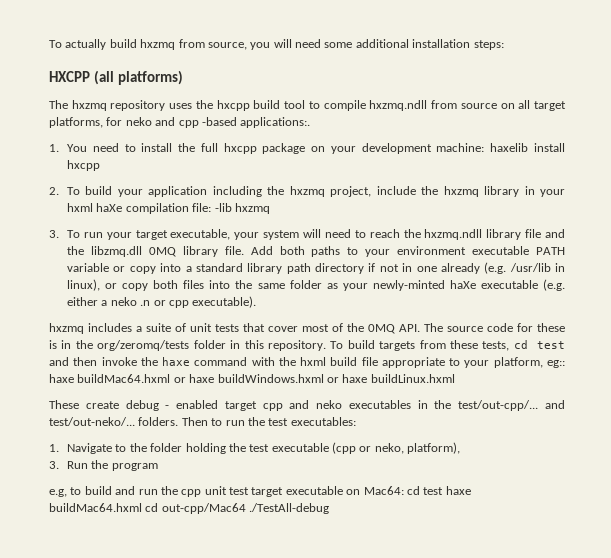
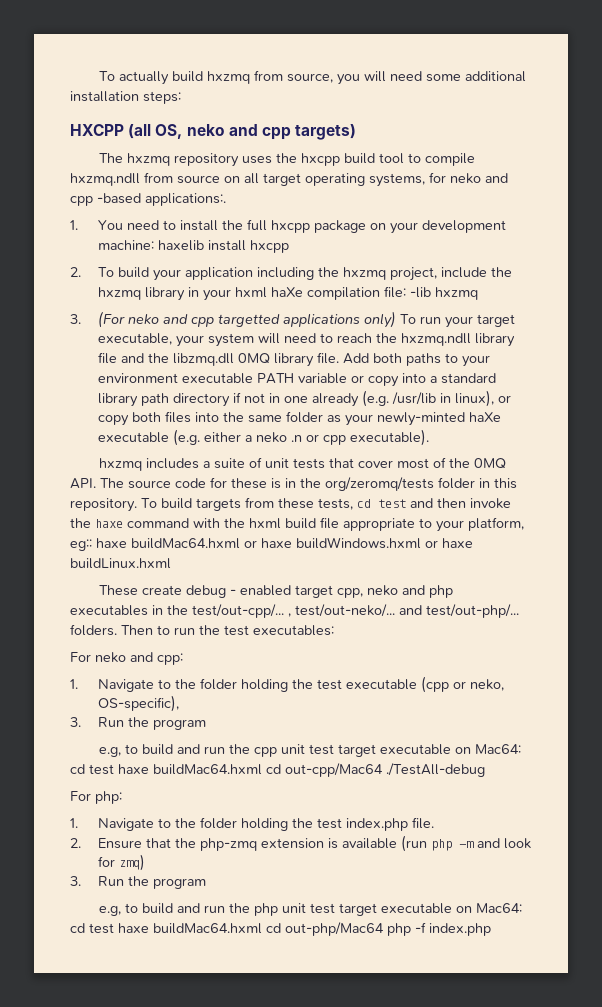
[117,70,183,85] platforms) -> [155,124,357,140] OS, neko and cpp targets)
[49,117,103,128] platforms, -> [305,173,425,187] operating systems,
(59, 234) none -> [98,311,397,328] (For neko and cpp targetted applications only)
[262,400,565,411] [49,417,135,426] cpp and neko executables in the test/out-cpp/... and test/out-neko/... -> [337,585,454,598] [70,604,519,618] cpp, neko and php executables in the test/out-cpp/... , test/out-neko/... and test/out-php/...
(356, 421) none -> [70,652,183,665] // For neko and cpp:
[407,442,461,454] platform), -> [98,695,180,712] OS-specific),
(330, 508) none -> [70,791,122,804] [70,817,435,831] [70,835,532,852] [98,854,146,871] [70,876,207,889] [99,903,523,916] [70,922,491,936] // For php: // 1. Navigate to the folder holding the test index.php file. // 2. Ensure that the php-zmq extension is available (run php -m and look for zmq) // 3. Run the program // e.g, to build and run the php unit test target executable on Mac64: cd test haxe buildMac64.hxml cd out-php/Mac64 php -f index.php

